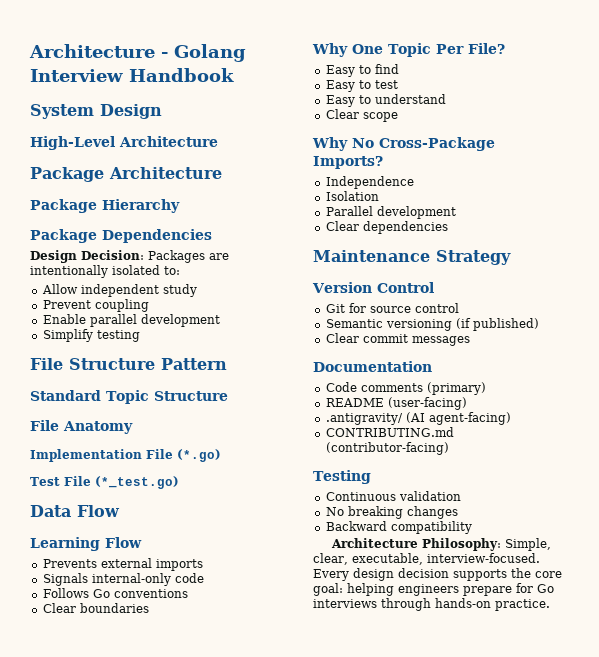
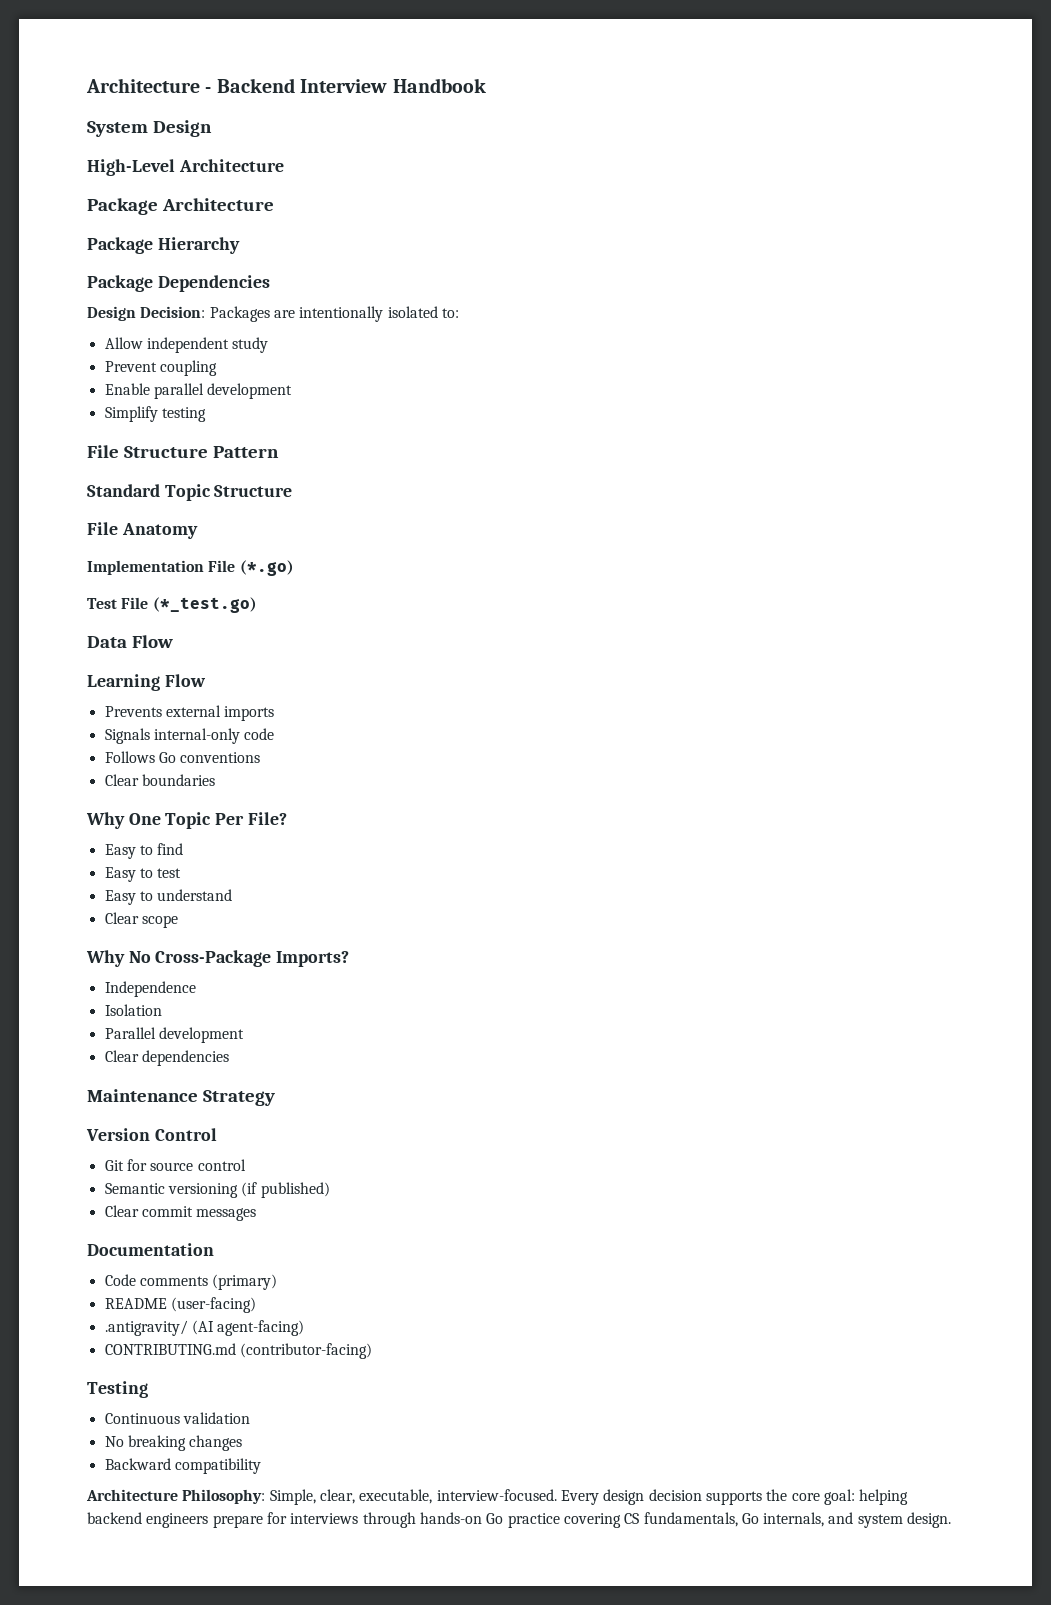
[174,44,246,62] Golang -> [216,78,295,93] Backend
(394, 589) none -> [87,1512,142,1524] backend
[537,584,554,593] Go -> (287, 1518) none
[495,599,550,611] practice. -> [486,1512,952,1528] Go practice covering CS fundamentals, Go internals, and system design.

